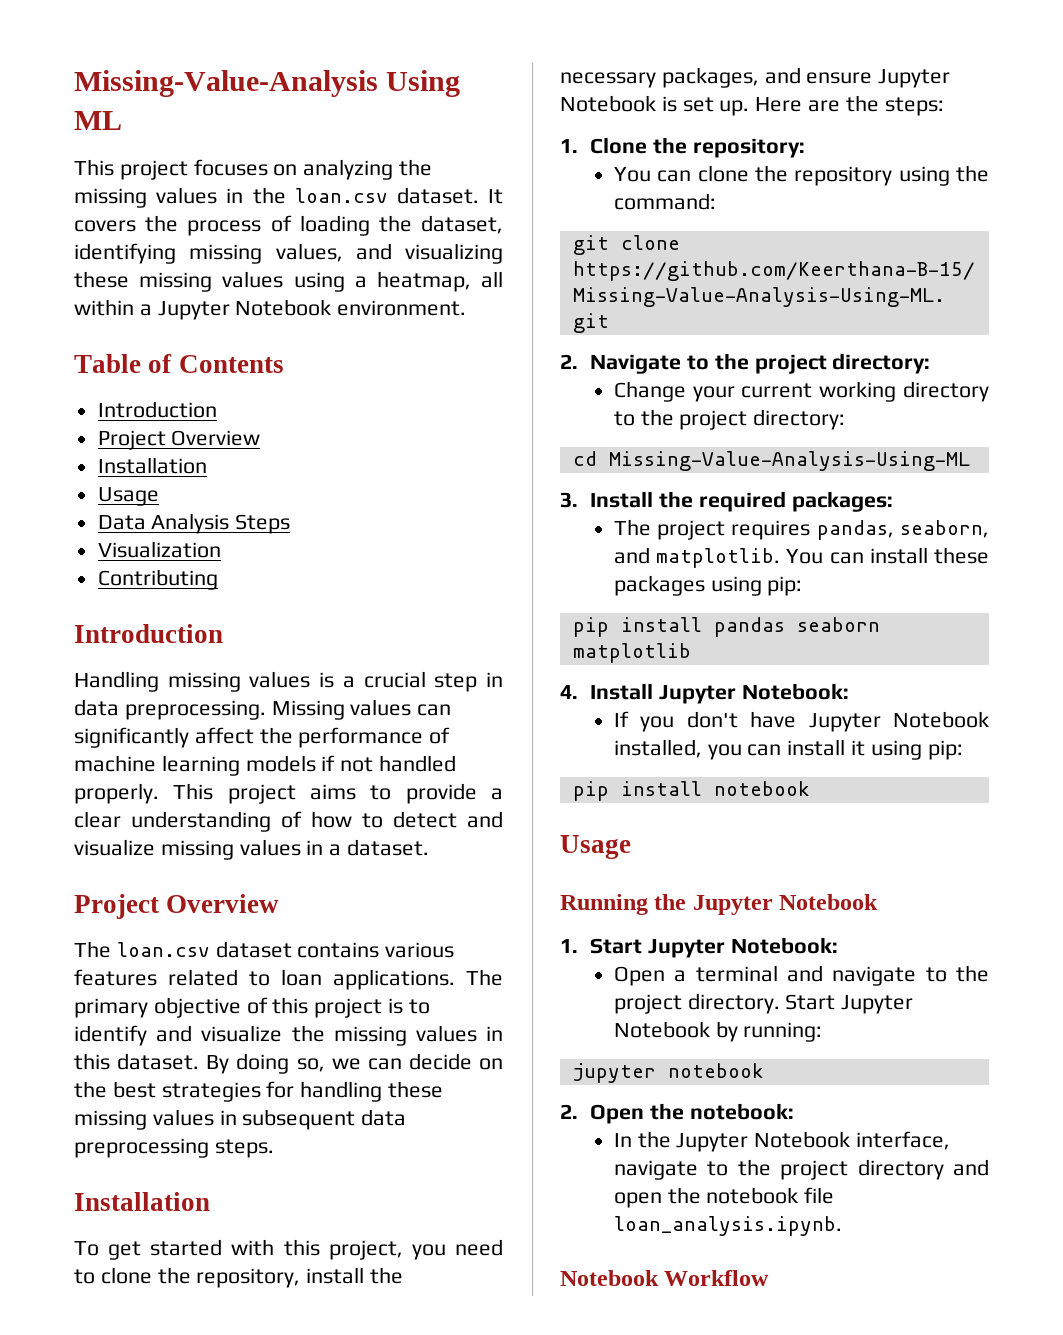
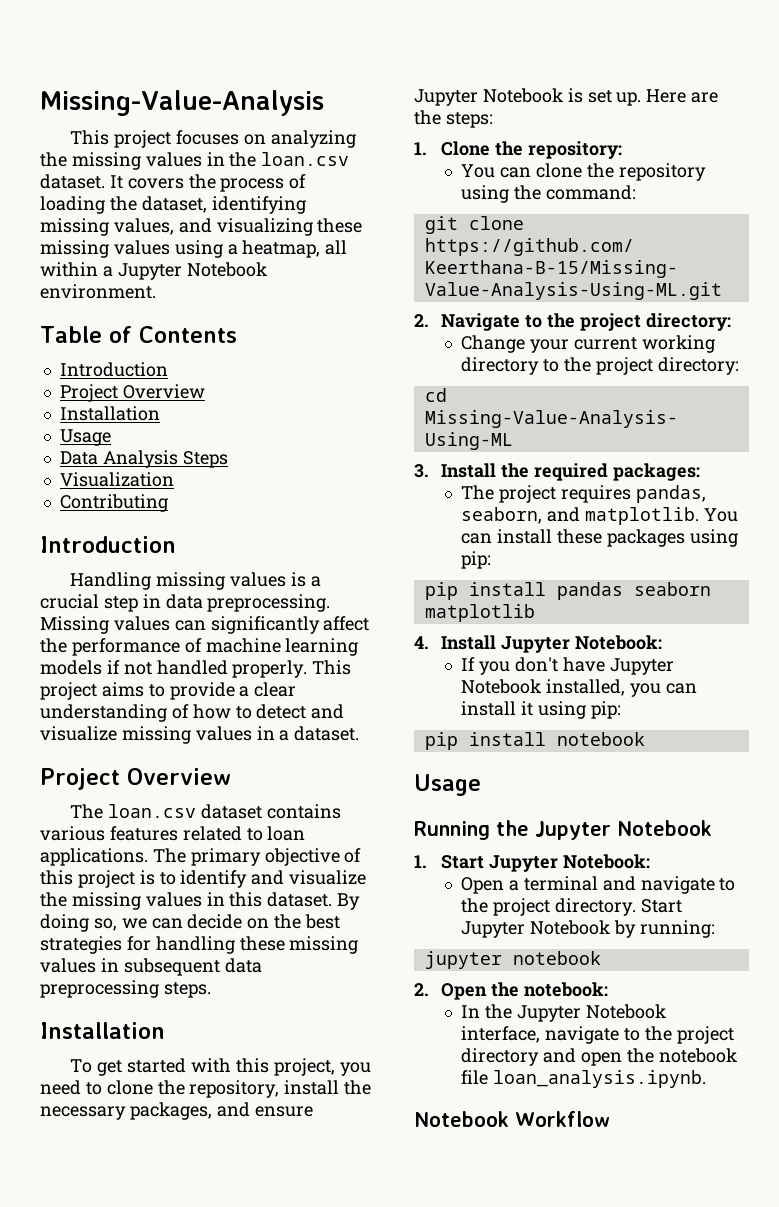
[386,70,461,97] [74,111,122,130] Using ML -> (324, 103) none

